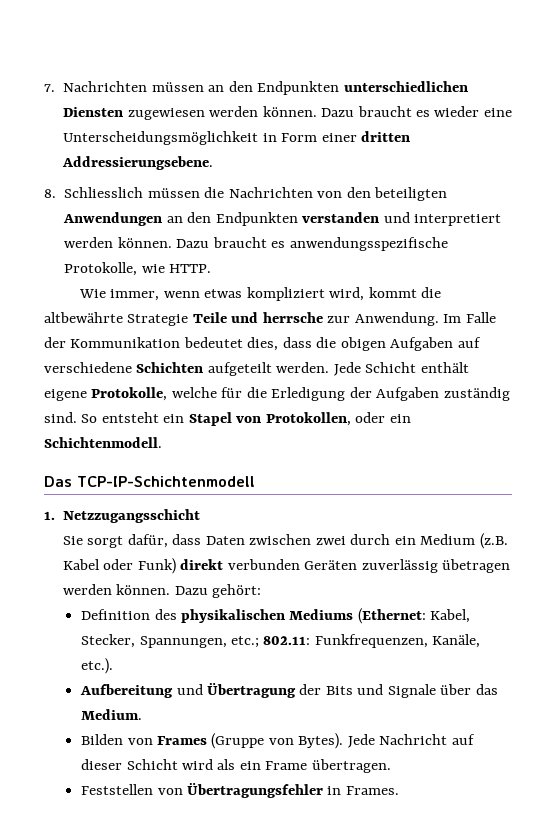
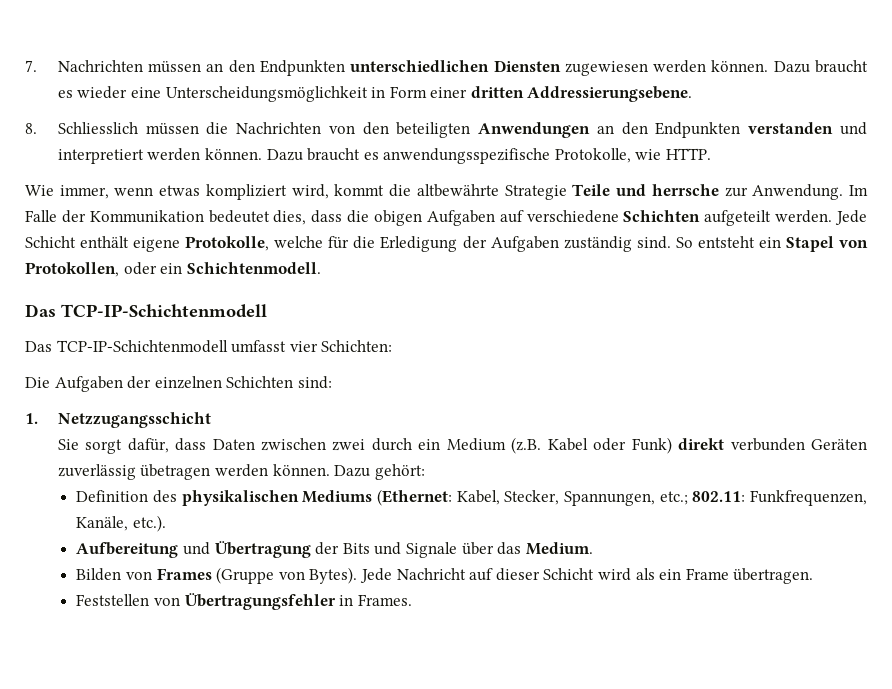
(255, 481) none -> [25,340,393,353] [25,376,332,392] // Das TCP-IP-Schichtenmodell umfasst vier Schichten: // Die Aufgaben der einzelnen Schichten sind:

